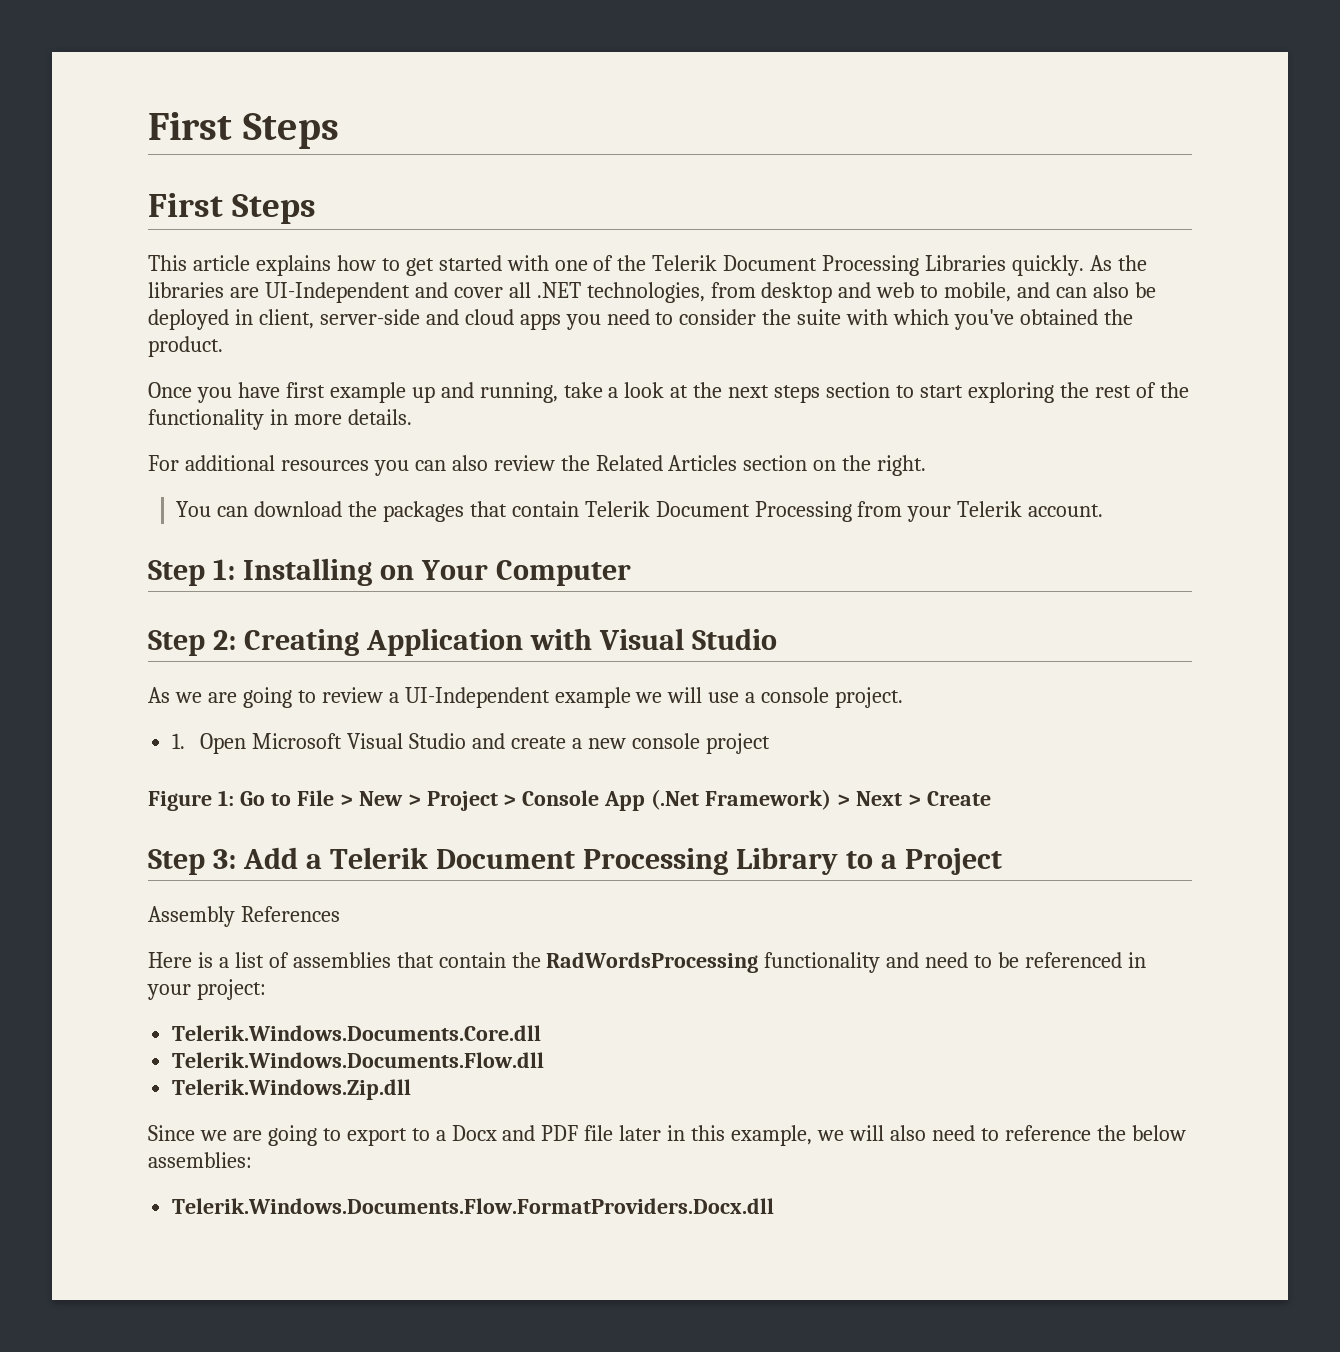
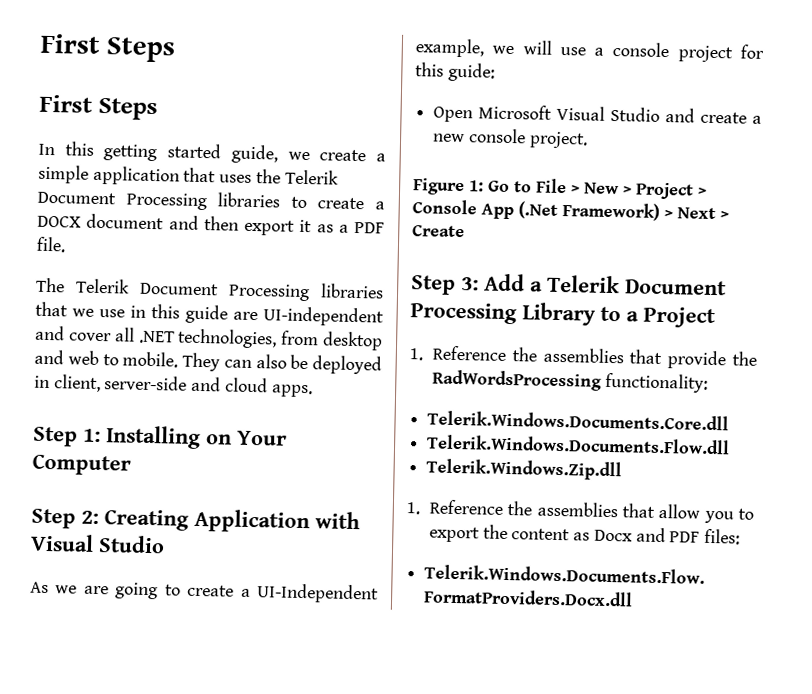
[148,255,1147,276] [148,282,410,303] This article explains how to get started with one of the Telerik Document Processing Libraries quickly. As the libraries are UI-Independent -> [38,141,386,164] [38,164,339,186] [37,191,385,211] [37,213,385,236] [36,236,66,253] [36,277,384,302] [35,301,384,327] In this getting started guide, we create a simple application that uses the Telerik Document Processing libraries to create a DOCX document and then export it as a PDF file. // The Telerik Document Processing libraries that we use in this guide are UI-independent
[944,282,1051,302] mobile, and -> [122,351,220,372] mobile. They
[519,309,1133,330] [148,336,223,357] [148,382,1189,403] [148,409,412,430] [148,455,927,476] [176,501,1104,522] apps you need to consider the suite with which you've obtained the product. // Once you have first example up and running, take a look at the next steps section to start exploring the rest of the functionality in more details. // For additional resources you can also review the Related Articles section on the right. // You can download the packages that contain Telerik Document Processing from your Telerik account. -> [271,384,313,398] apps.
[321,687,383,703] review -> [187,584,235,597] create
[554,687,631,708] example -> [415,38,485,58] example,
[835,687,904,708] [172,733,186,749] project. // 1. -> [677,44,764,63] [415,62,495,82] project for this guide: //
[705,733,770,754] project -> [528,131,588,149] project.
[148,906,340,927] [148,952,506,968] Assembly References // Here is a list of assemblies that contain -> [409,345,727,370] 1. Reference the assemblies that provide
[764,952,1147,973] [147,979,266,1000] [172,1025,542,1041] [172,1052,545,1068] [172,1079,412,1100] [148,1125,1186,1146] [148,1152,252,1168] functionality and need to be referenced in your project: // Telerik.Windows.Documents.Core.dll // Telerik.Windows.Documents.Flow.dll // Telerik.Windows.Zip.dll // Since we are going to export to a Docx and PDF file later in this example, we will also need to reference the below assemblies: -> [604,372,708,393] [427,410,730,431] [427,434,731,455] [426,458,623,481] [406,499,754,524] [428,524,740,545] functionality: // Telerik.Windows.Documents.Core.dll // Telerik.Windows.Documents.Flow.dll // Telerik.Windows.Zip.dll // 1. Reference the assemblies that allow you to export the content as Docx and PDF files:

